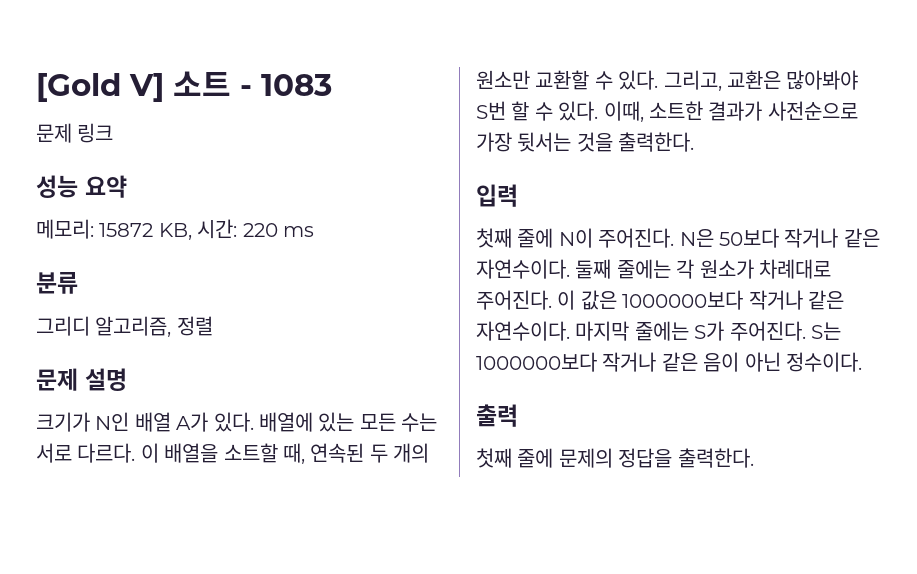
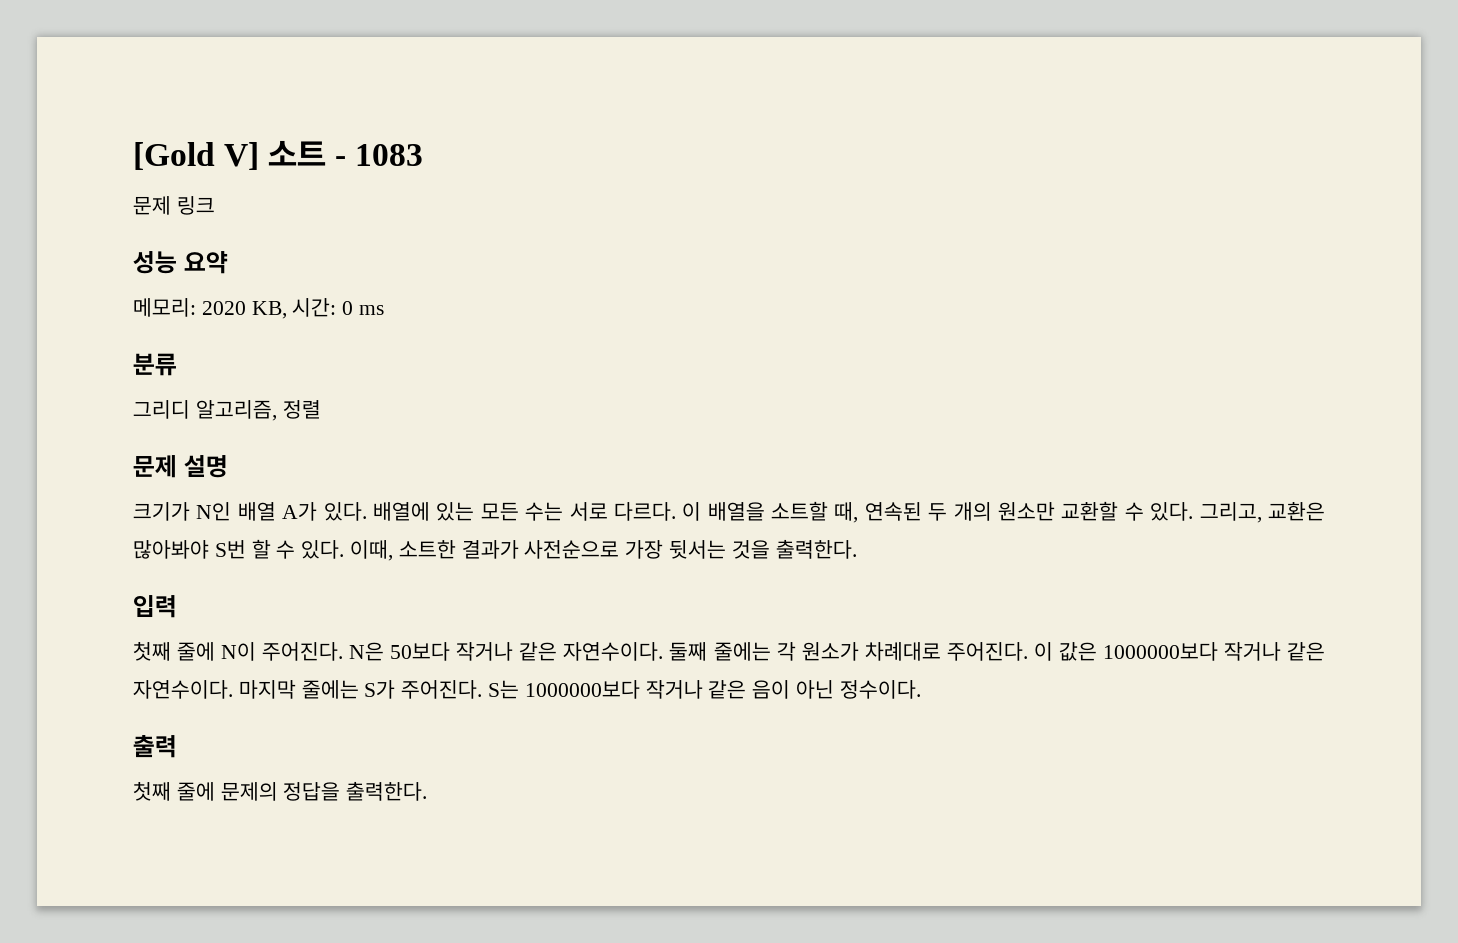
[99,223,154,237] 15872 -> [201,301,246,315] 2020
[242,223,278,237] 220 -> [342,301,354,315] 0

